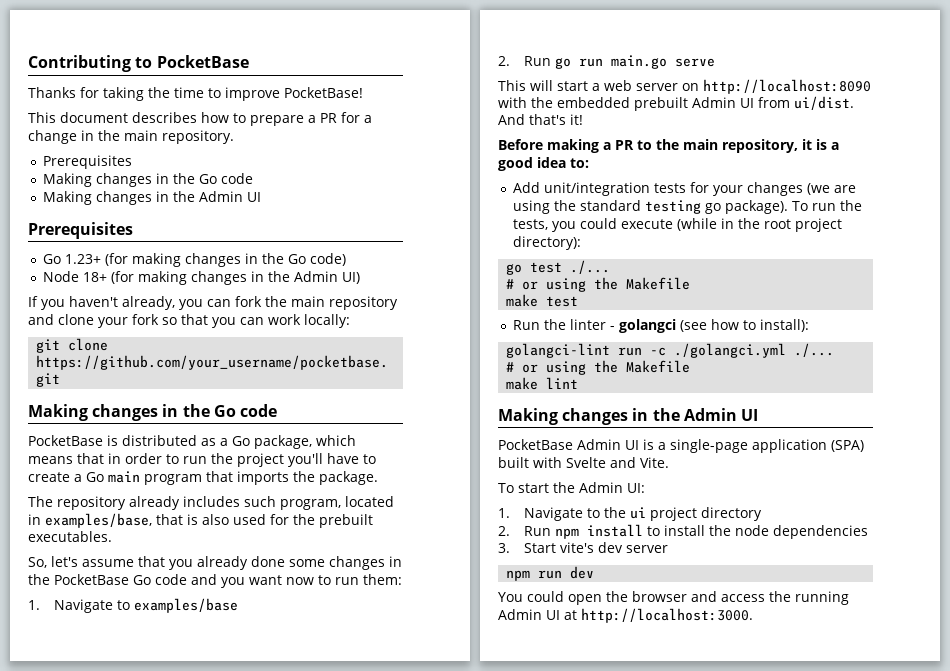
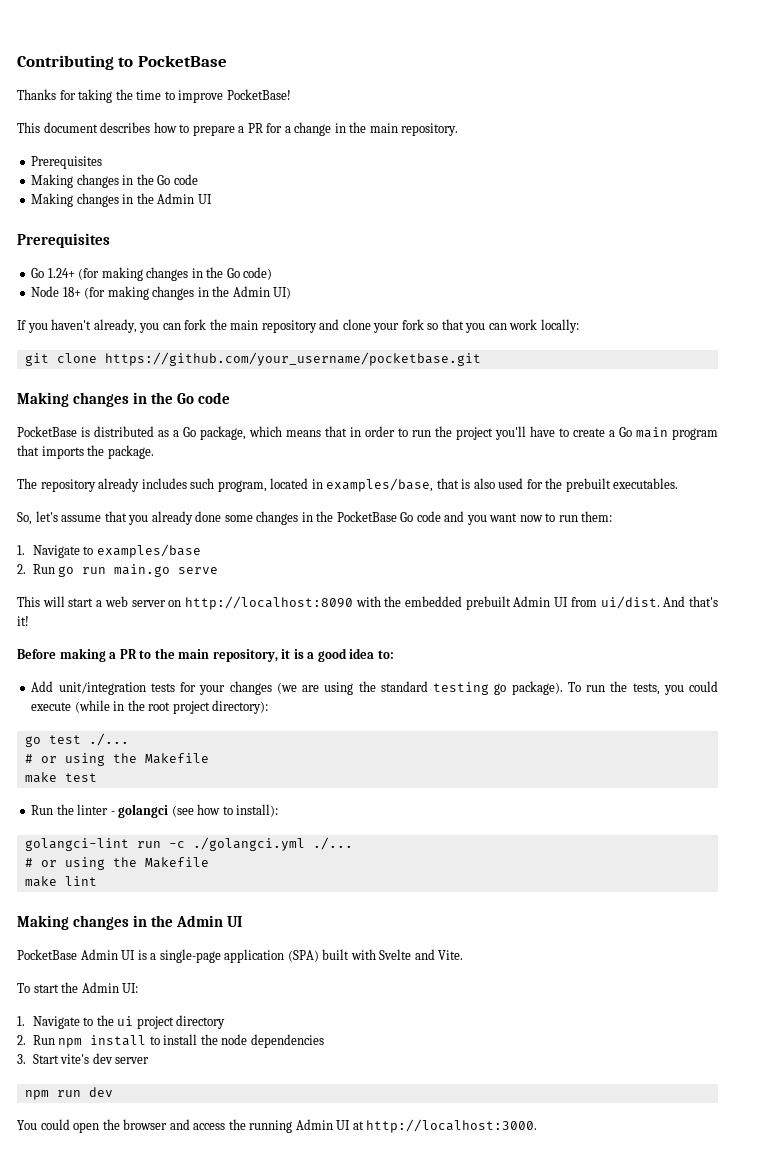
[65,254,102,264] 1.23+ -> [47,268,75,278] 1.24+

